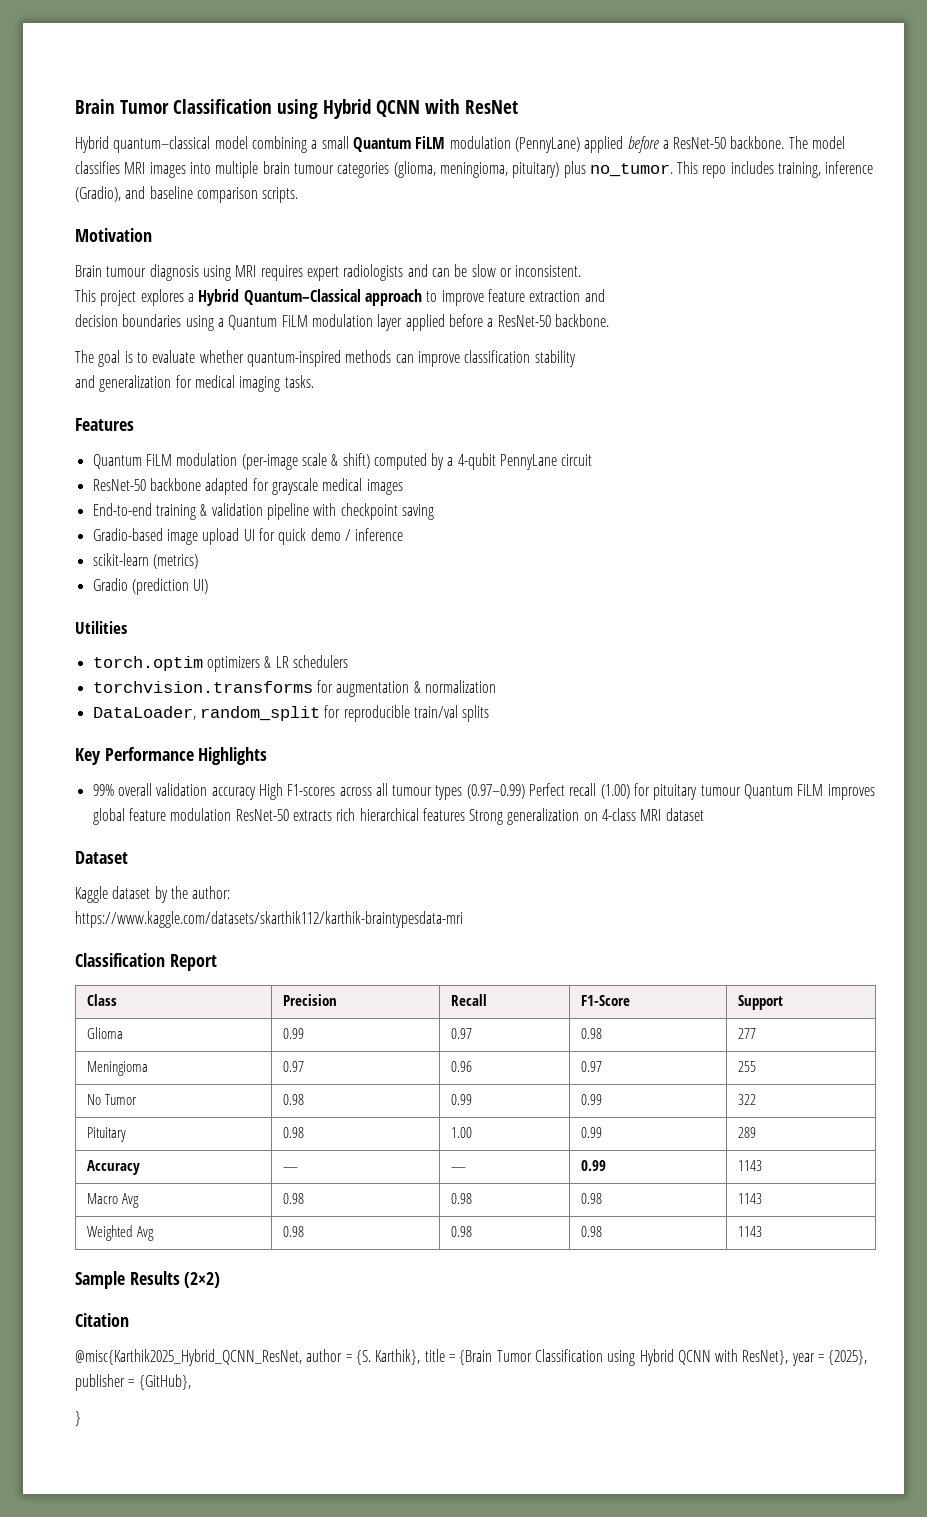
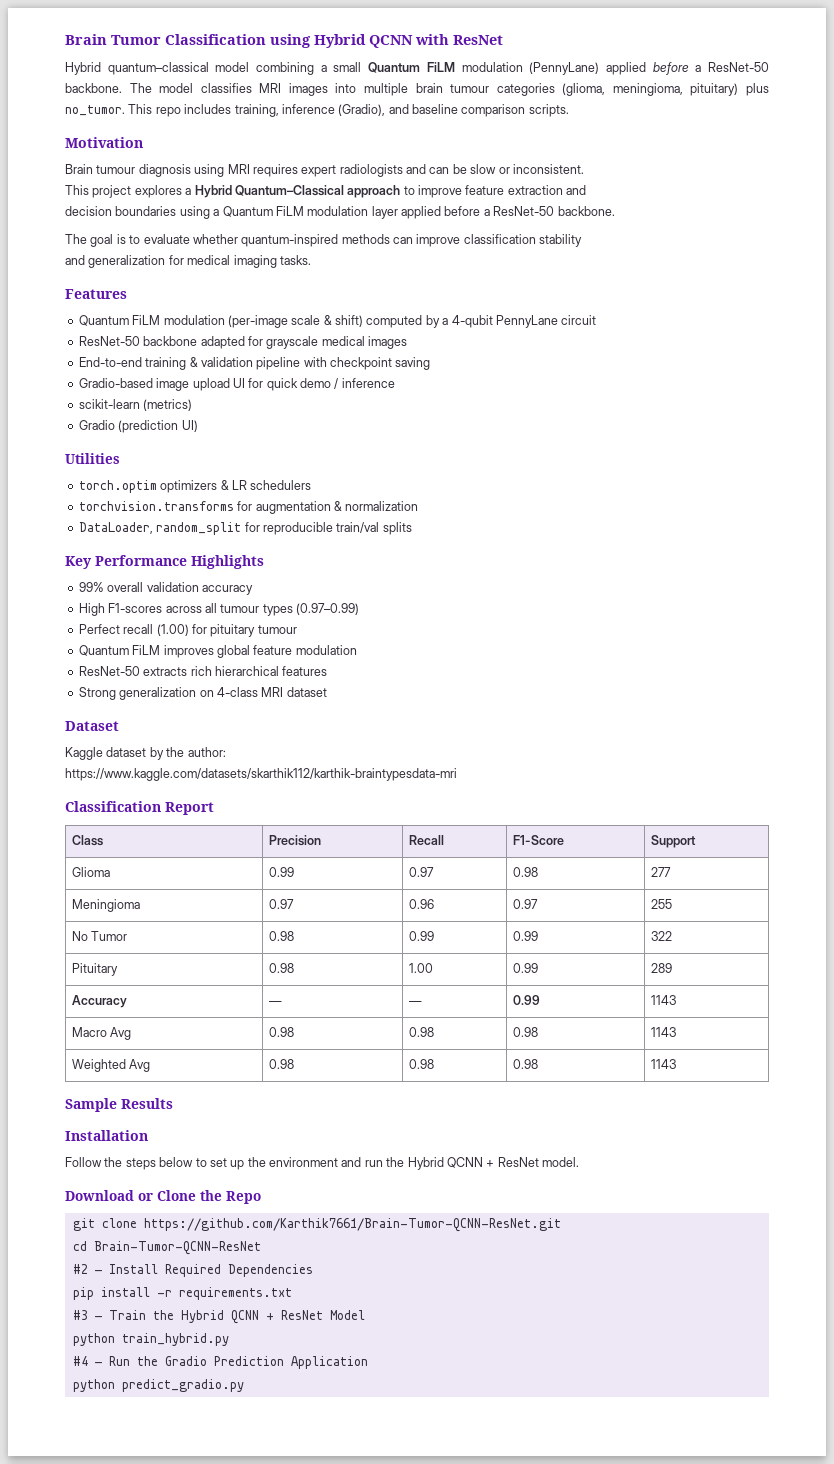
(256, 793) none -> (253, 590) //
(525, 791) none -> (359, 609) //
(741, 790) none -> (297, 629) //
(232, 814) none -> (357, 650) //
(465, 814) none -> (328, 671) //
[184,1272,221,1288] [75,1313,129,1327] [75,1349,868,1366] [75,1374,191,1391] [75,1411,81,1426] (2×2) // Citation // @misc{Karthik2025_Hybrid_QCNN_ResNet, author = {S. Karthik}, title = {Brain Tumor Classification using Hybrid QCNN with ResNet}, year = {2025}, publisher = {GitHub}, // } -> [65,1130,148,1141] [65,1157,579,1170] [65,1190,261,1204] [72,1218,561,1232] [72,1241,261,1255] [72,1264,313,1277] [72,1287,292,1300] [72,1310,365,1324] [72,1333,229,1346] [72,1356,368,1369] [72,1379,244,1392] // Installation // Follow the steps below to set up the environment and run the Hybrid QCNN + ResNet model. // Download or Clone the Repo // git clone https://github.com/Karthik7661/Brain-Tumor-QCNN-ResNet.git // cd Brain-Tumor-QCNN-ResNet // #2 — Install Required Dependencies // pip install -r requirements.txt // #3 — Train the Hybrid QCNN + ResNet Model // python train_hybrid.py // #4 — Run the Gradio Prediction Application // python predict_gradio.py

